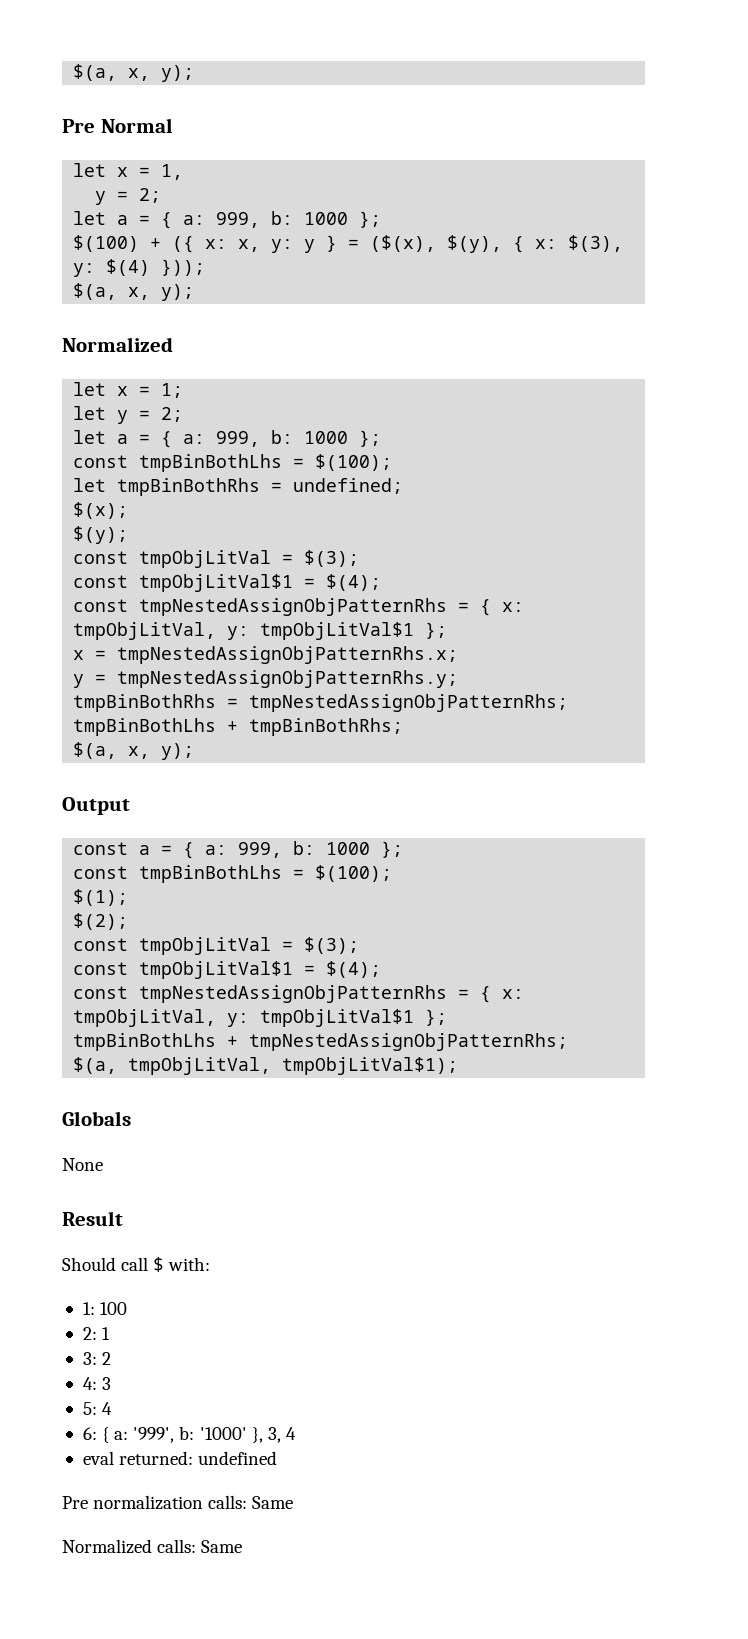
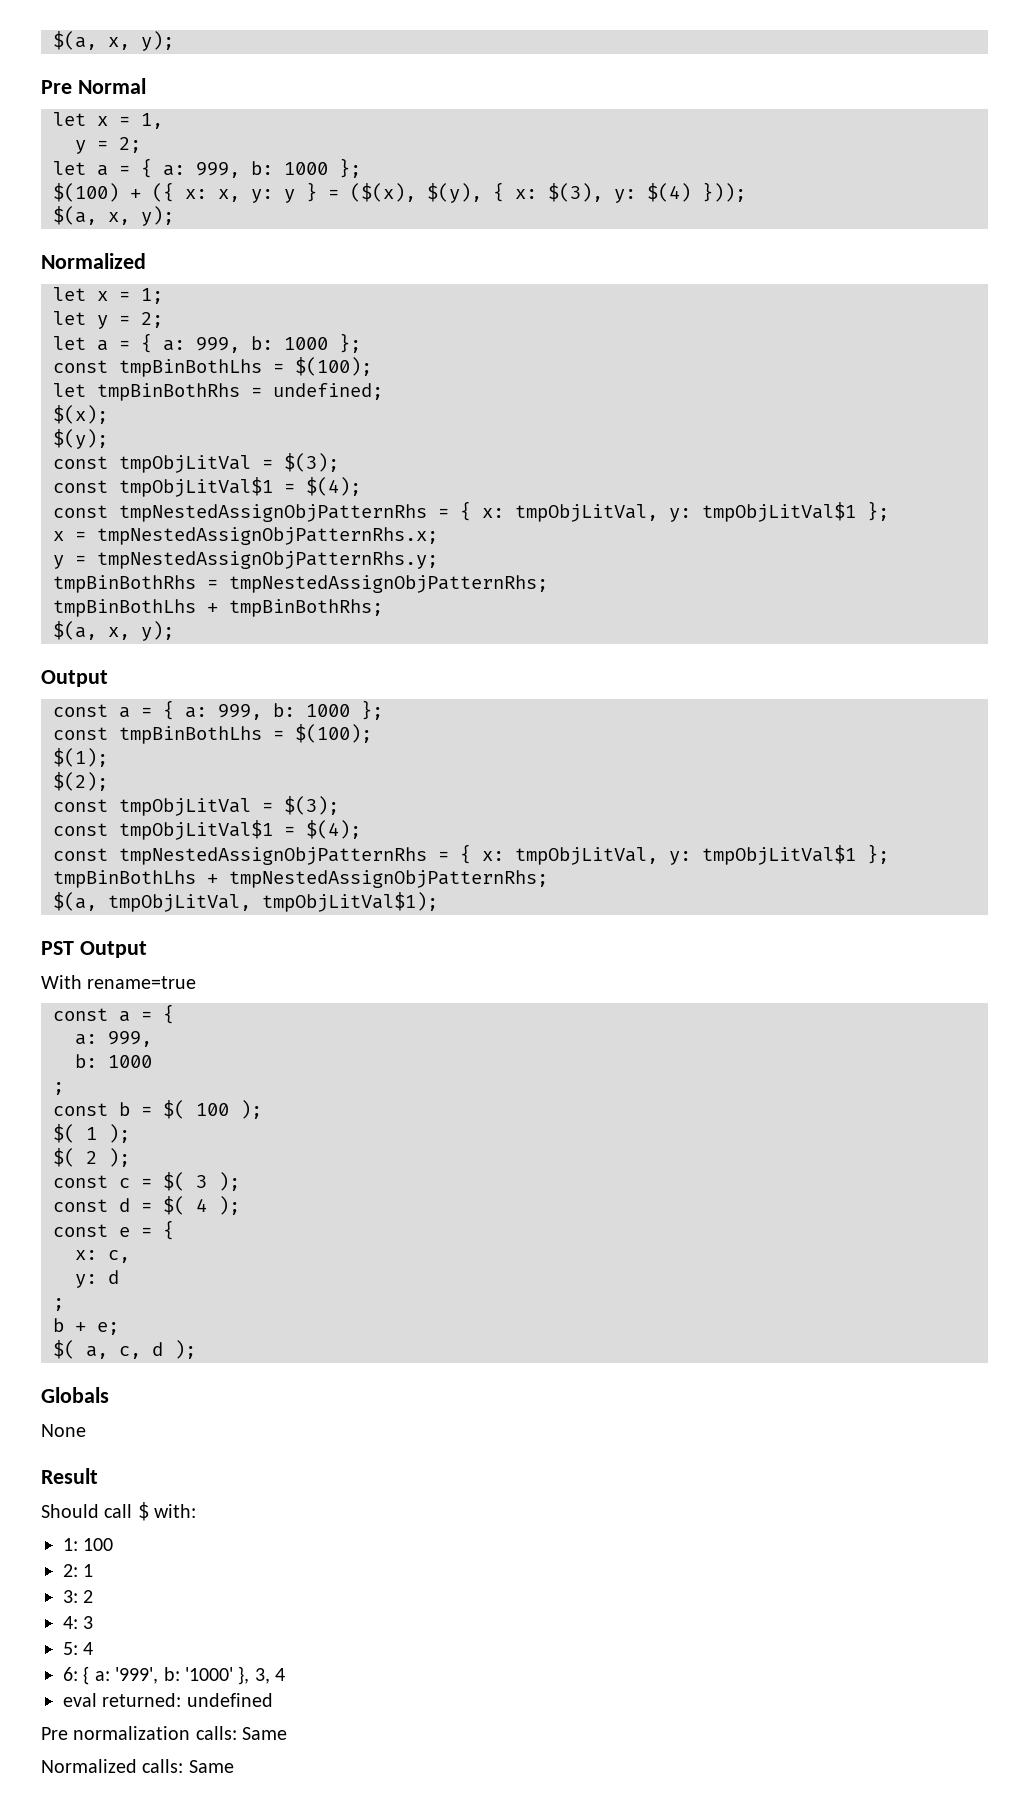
(459, 1066) none -> [41,941,147,958] [41,975,197,989] [53,1004,174,1024] [75,1031,152,1047] [75,1054,152,1068] [53,1082,64,1095] [53,1100,262,1119] [53,1124,130,1143] [53,1148,130,1167] [53,1172,240,1191] [53,1196,240,1215] [53,1220,174,1240] [75,1250,130,1263] [75,1270,119,1288] [53,1298,64,1311] [53,1318,119,1335] [53,1340,196,1359] // PST Output // With rename=true // const a = { // a: 999, // b: 1000 // ; // const b = $( 100 ); // $( 1 ); // $( 2 ); // const c = $( 3 ); // const d = $( 4 ); // const e = { // x: c, // y: d // ; // b + e; // $( a, c, d );

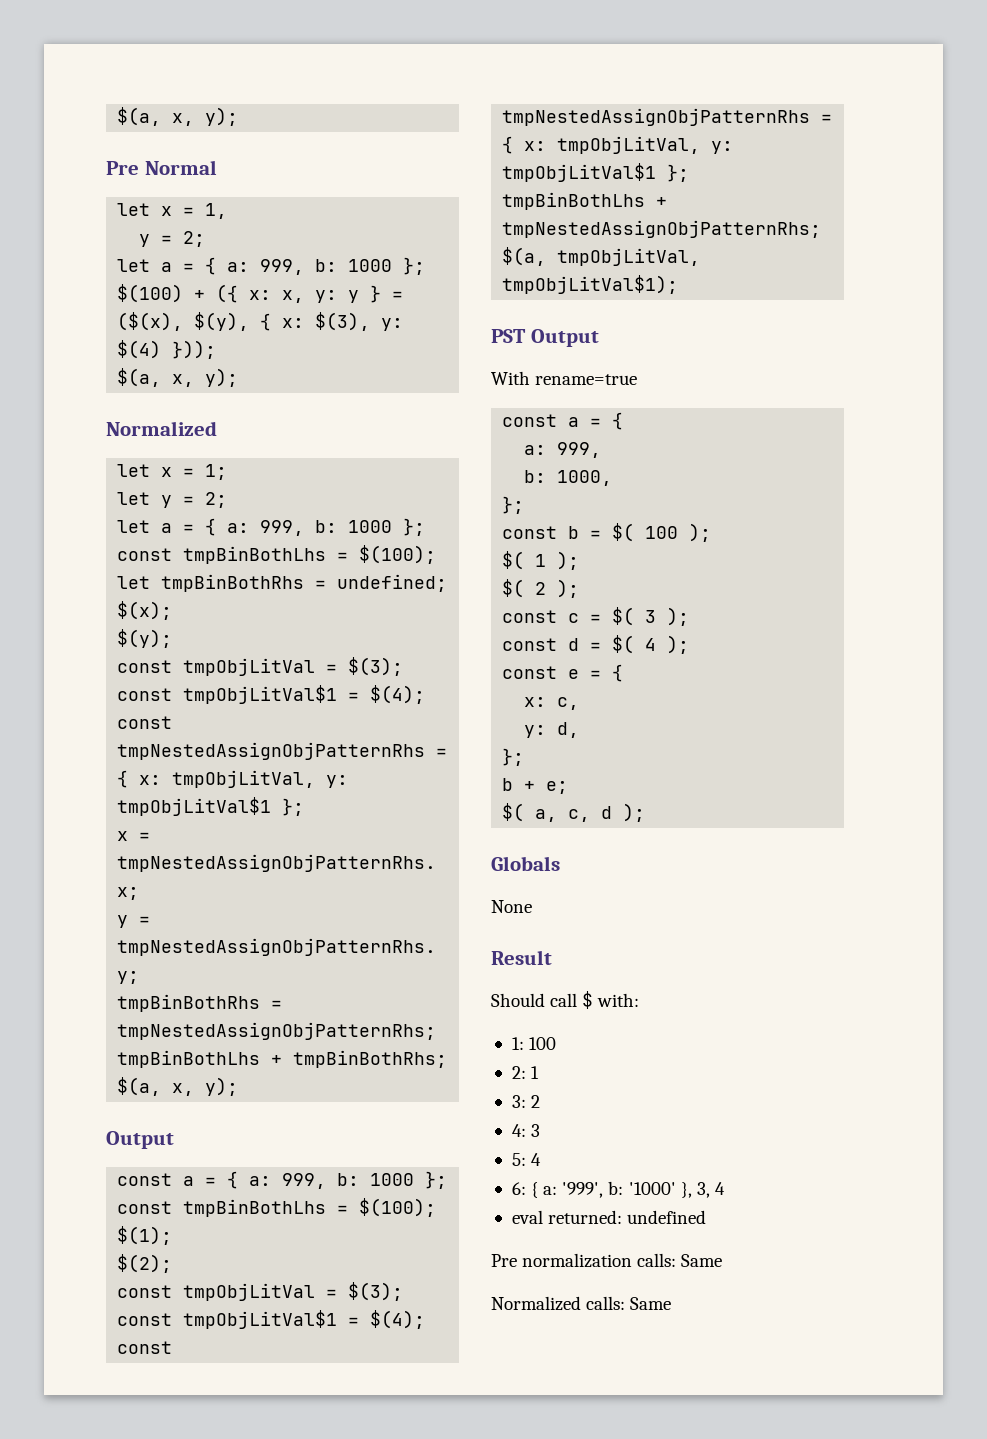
[108,1055,152,1068] [53,1082,64,1095] 1000 // ; -> [557,470,613,486] [502,496,525,514] 1000, // };
[108,1270,119,1284] [53,1298,64,1311] d // ; -> [557,722,580,738] [502,748,525,766] d, // };

